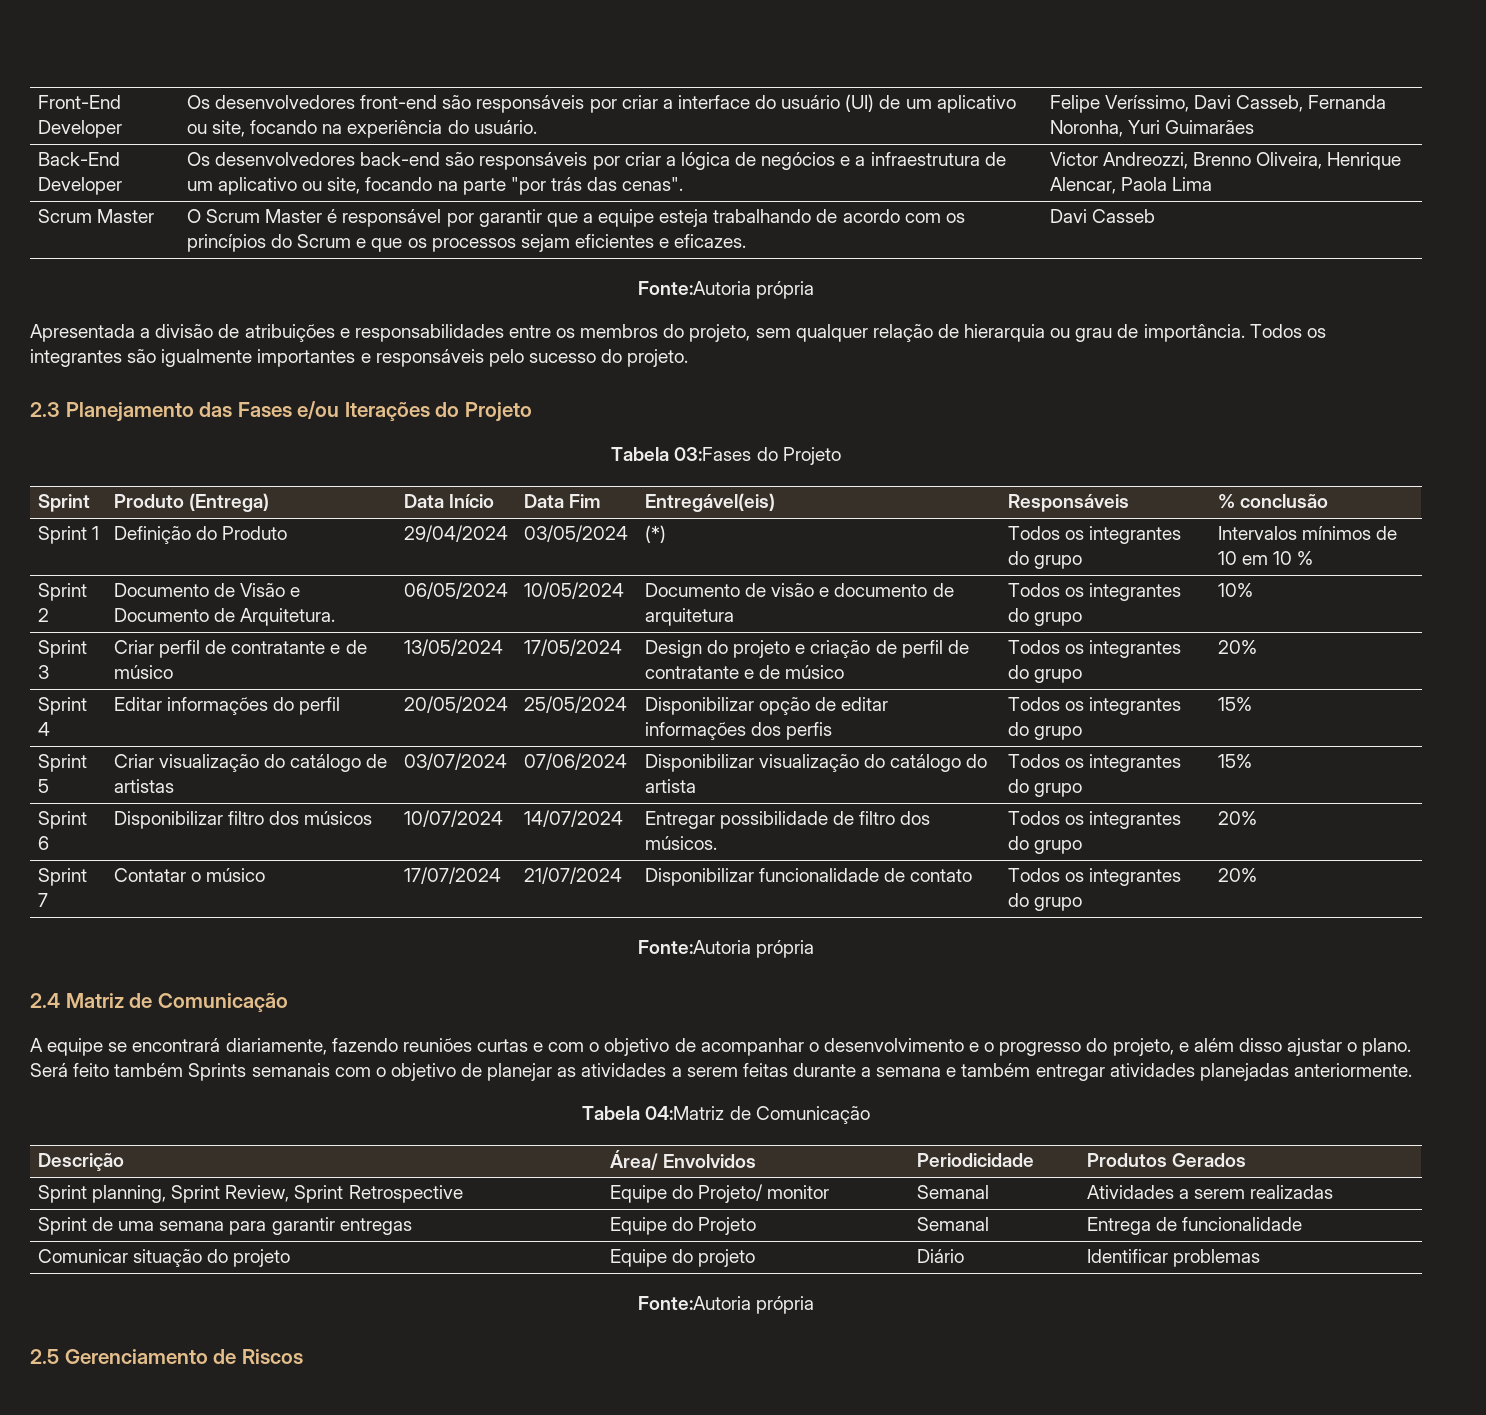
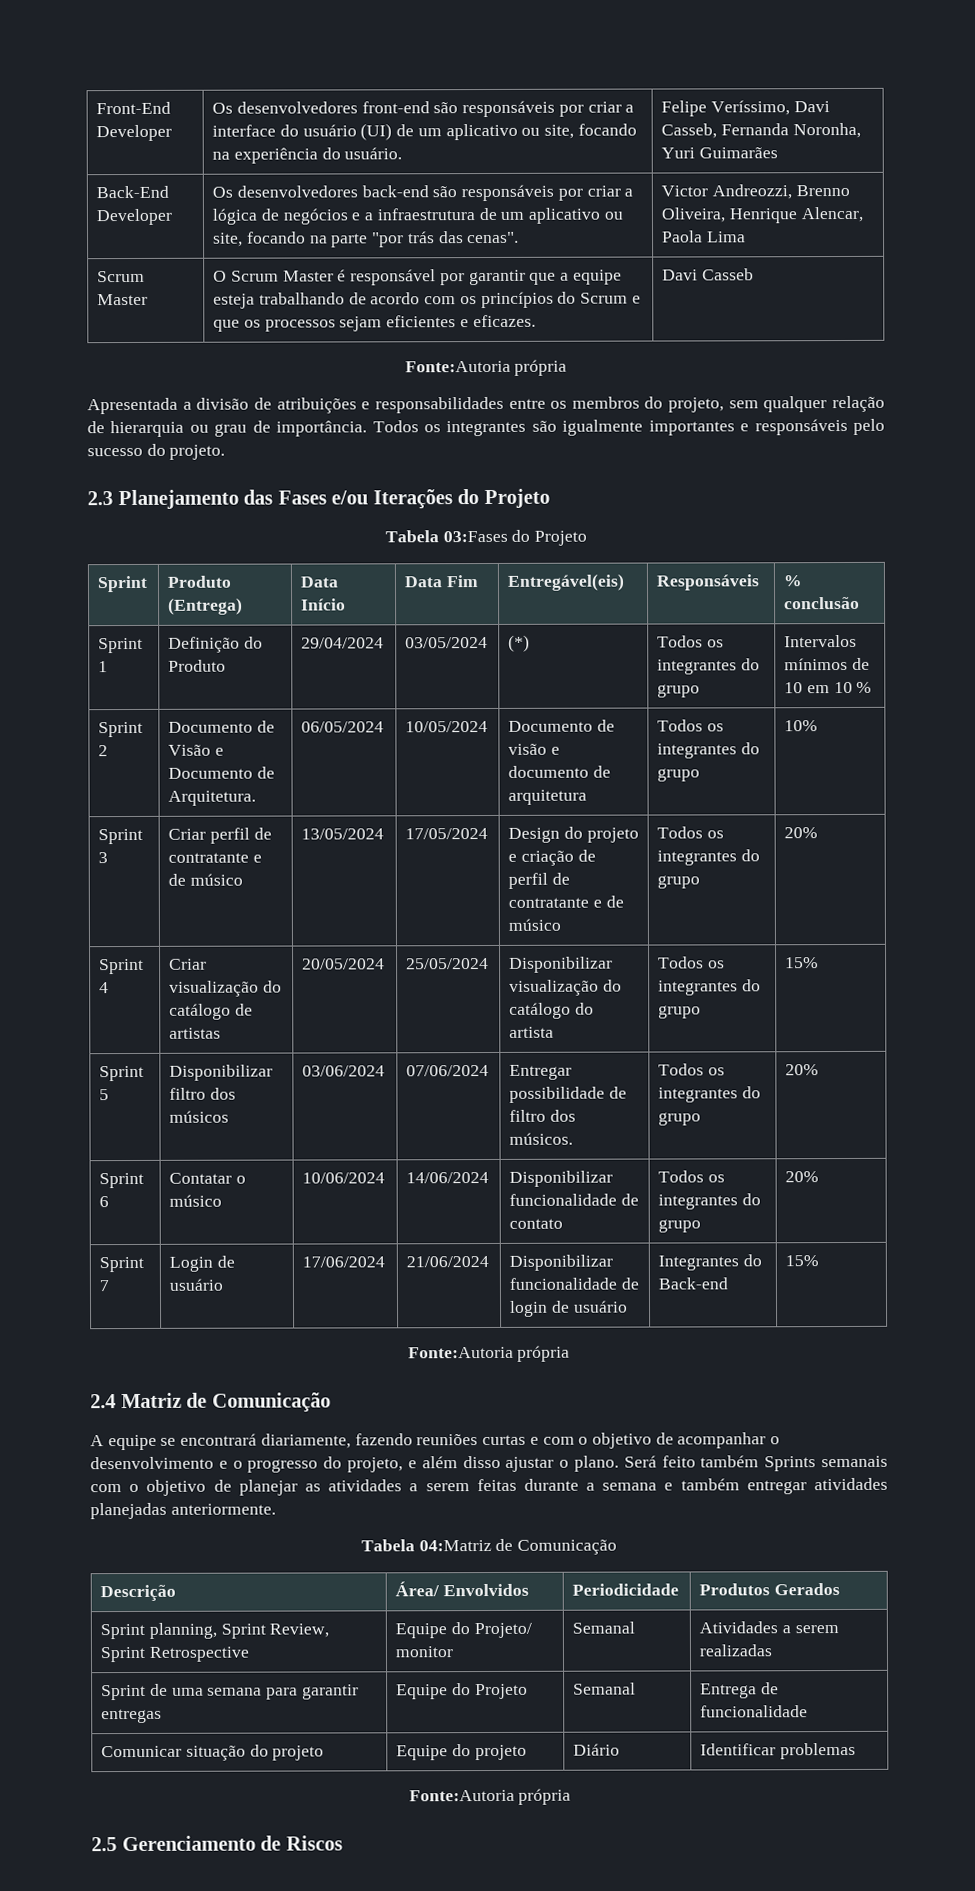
[113,697,341,715] [403,696,508,713] [523,696,627,713] [644,697,889,715] [644,722,833,740] [1007,697,1182,715] [1007,722,1083,740] [1217,697,1252,711] [37,754,87,772] [37,779,49,793] | Editar informações do perfil | 20/05/2024 | 25/05/2024 | Disponibilizar opção de editar informações dos perfis | Todos os integrantes do grupo | 15% // Sprint 5 -> (110, 988) none
[403,753,507,770] [523,753,627,770] 03/07/2024 | 07/06/2024 -> [302,958,386,970] [406,957,490,970] 20/05/2024 | 25/05/2024
[37,836,49,850] 6 -> [99,1089,110,1101] 5
[403,810,503,827] [523,810,623,827] 10/07/2024 | 14/07/2024 -> [302,1065,386,1077] [406,1064,490,1077] 03/06/2024 | 07/06/2024
[37,893,48,907] 7 -> [99,1196,110,1208] 6
[403,867,501,884] [523,867,622,884] 17/07/2024 | 21/07/2024 -> [302,1172,386,1184] [406,1171,490,1184] 10/06/2024 | 14/06/2024
(1257, 875) none -> [99,1256,145,1273] [99,1280,110,1292] [169,1255,235,1272] [169,1278,224,1291] [302,1256,386,1268] [406,1255,490,1268] [509,1254,614,1271] [509,1277,639,1290] [509,1300,628,1317] [658,1254,762,1271] [658,1277,729,1290] [785,1255,820,1267] // Sprint 7 | Login de usuário | 17/06/2024 | 21/06/2024 | Disponibilizar funcionalidade de login de usuário | Integrantes do Back-end | 15%

